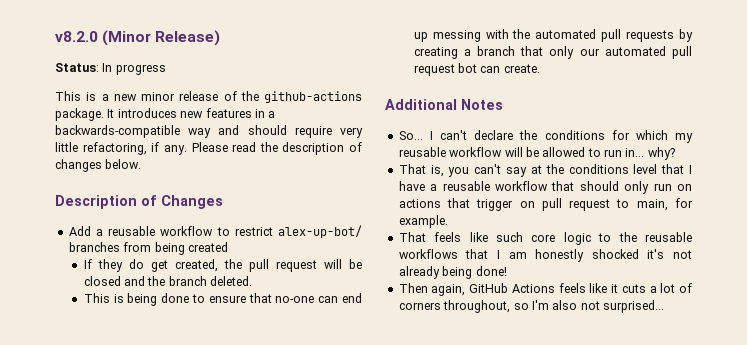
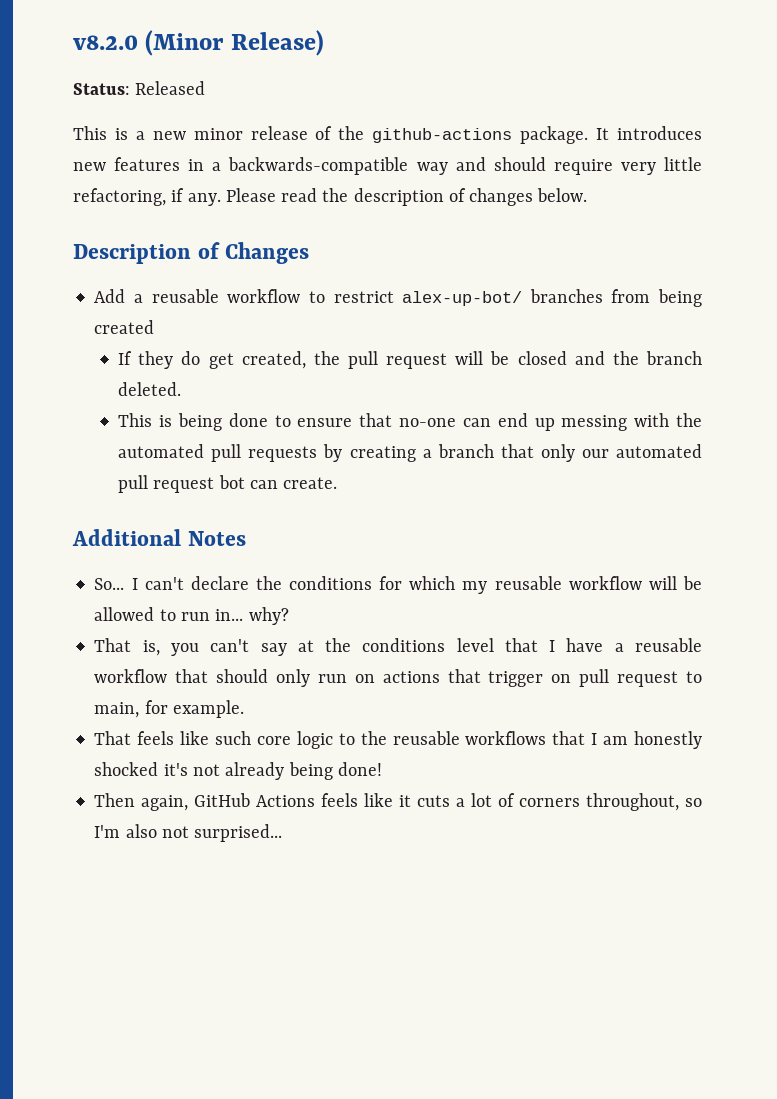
[102,63,166,75] In progress -> [135,81,206,95] Released

